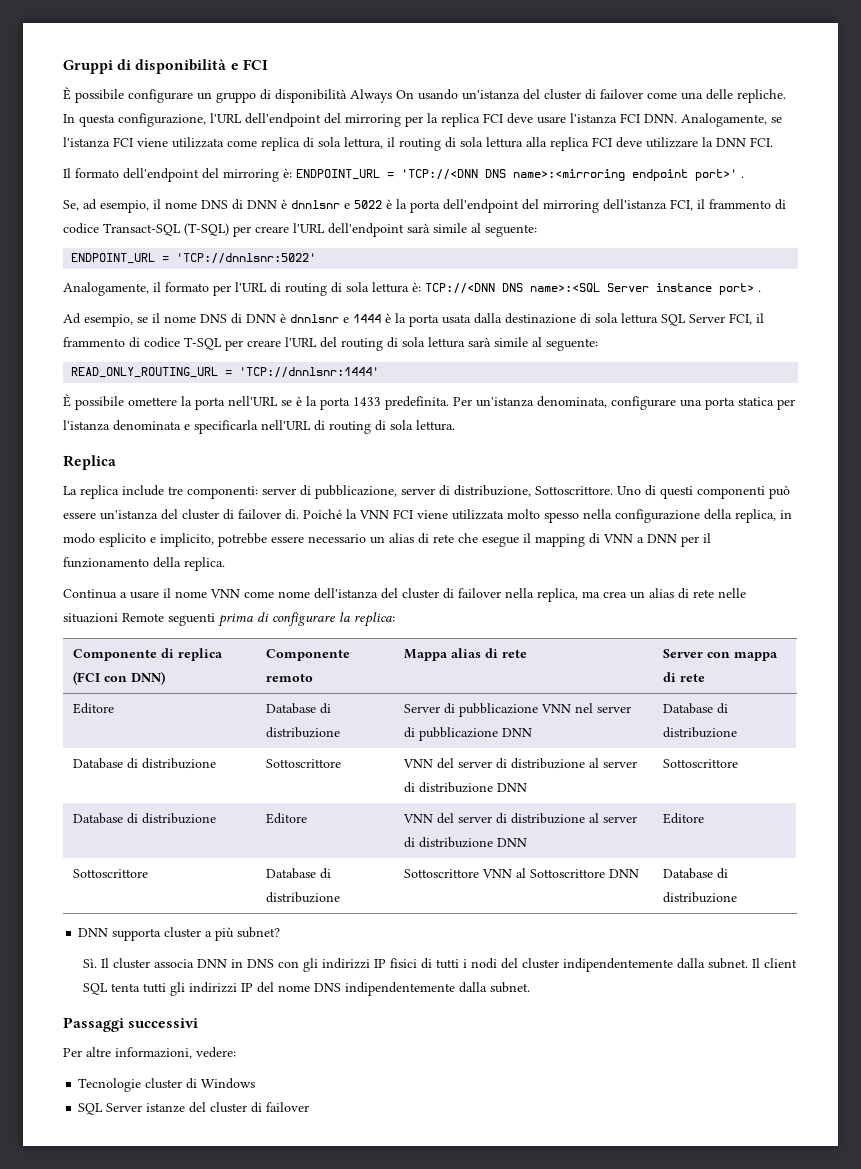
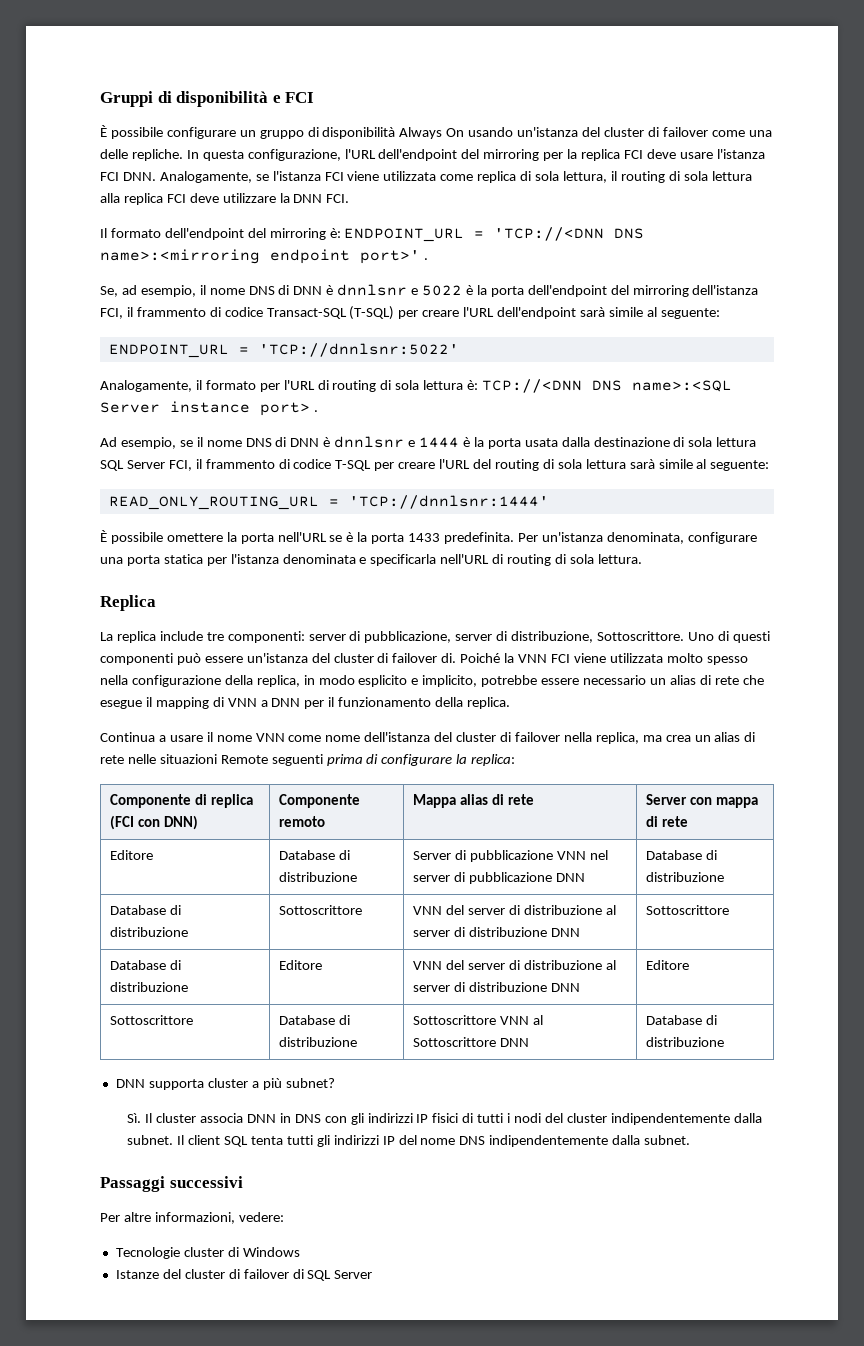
[78,1102,310,1115] SQL Server istanze del cluster di failover -> [115,1269,373,1281] Istanze del cluster di failover di SQL Server

